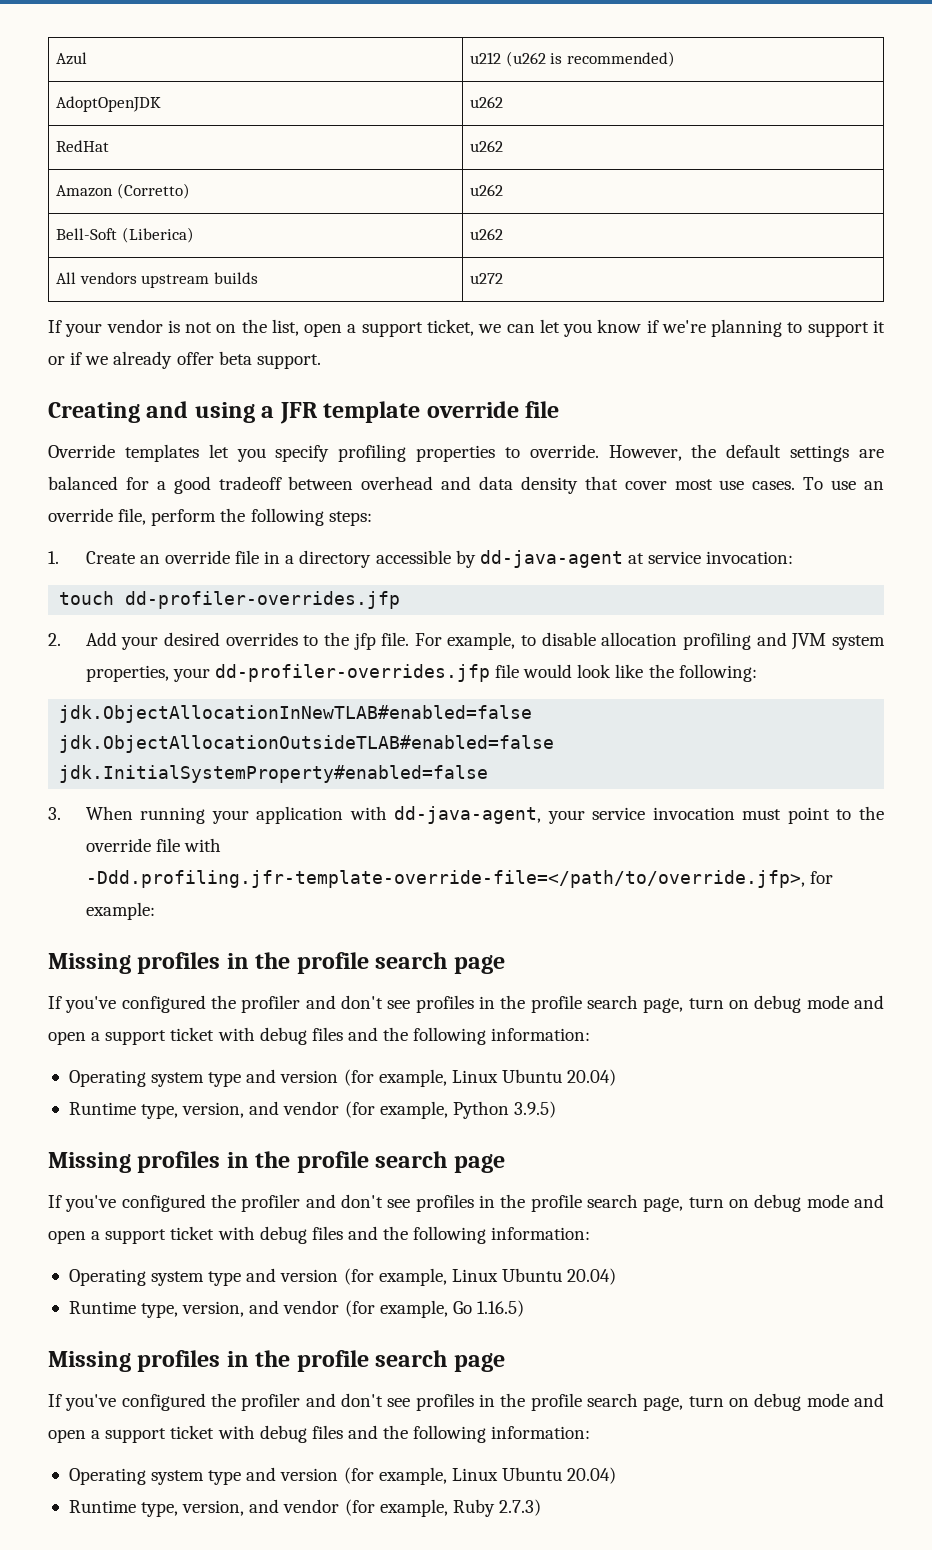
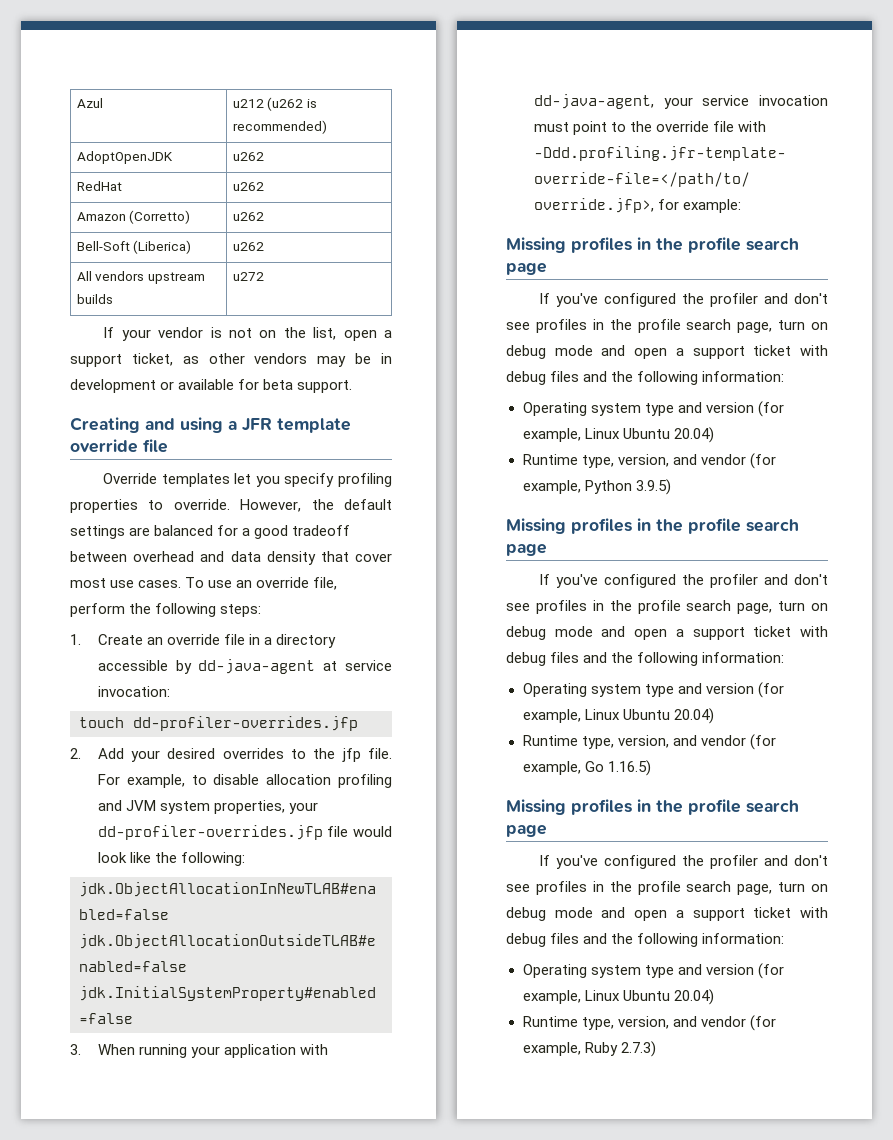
[478,319,885,337] [48,351,214,369] we can let you know if we're planning to support it or if we already offer -> [182,353,393,367] [70,379,260,393] as other vendors may be in development or available for

